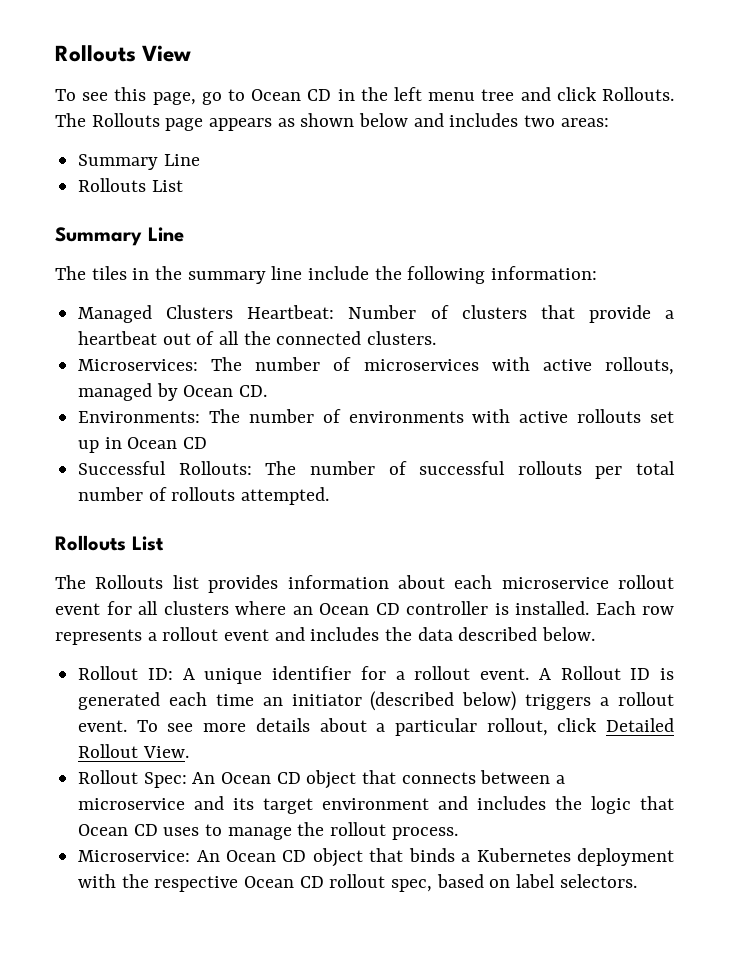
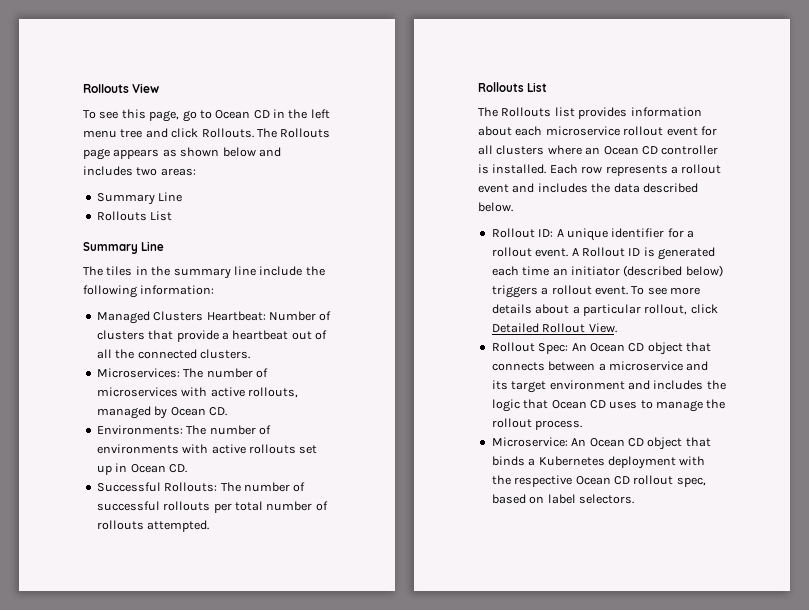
[183,437,208,449] CD -> [168,464,187,473] CD.

